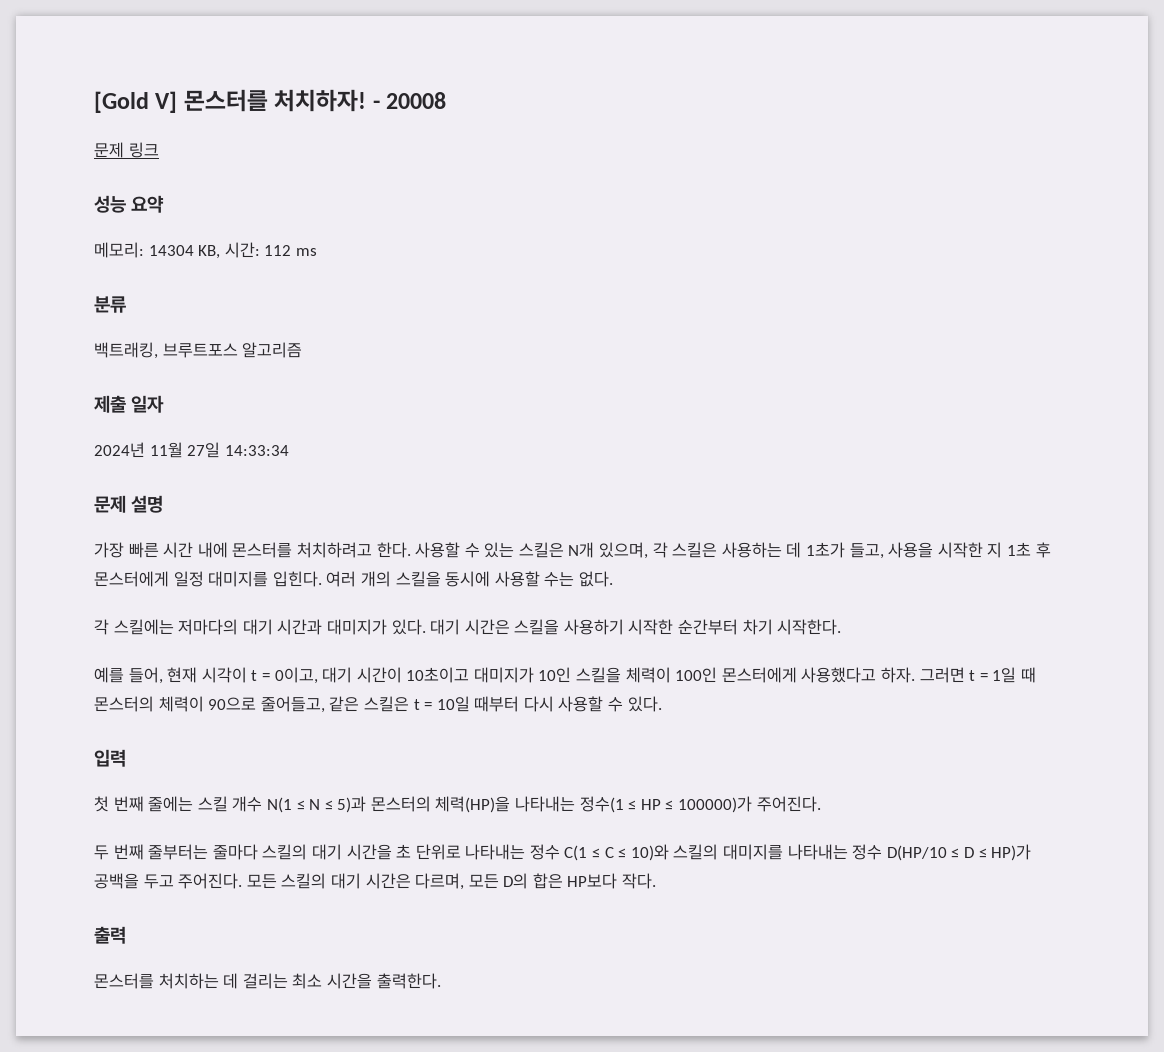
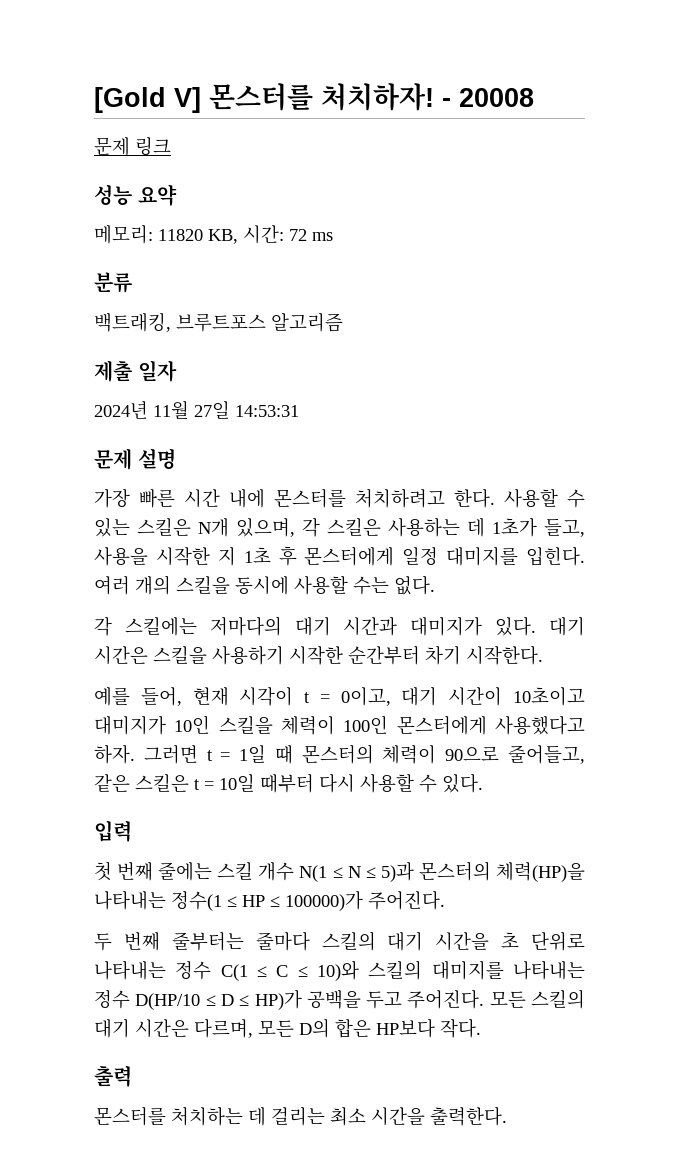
[148,245,194,256] 14304 -> [158,229,203,241] 11820
[264,245,292,256] 112 -> [289,229,307,241] 72
[224,445,289,456] 14:33:34 -> [235,405,299,417] 14:53:31

